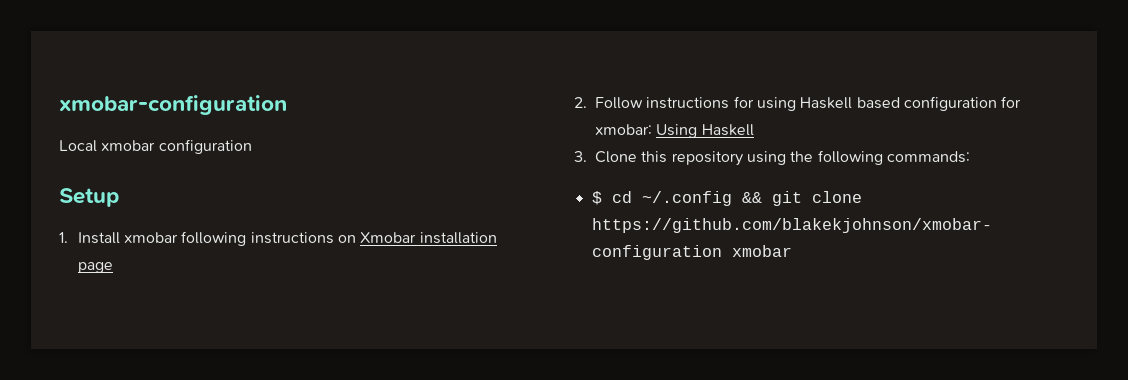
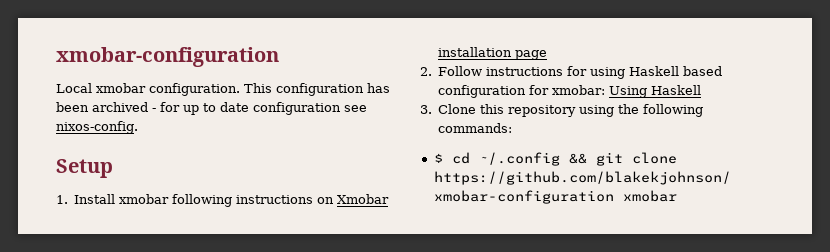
[158,139,252,154] configuration -> [149,83,390,96] [56,102,367,115] [56,121,138,134] configuration. This configuration has been archived - for up to date configuration see nixos-config.

